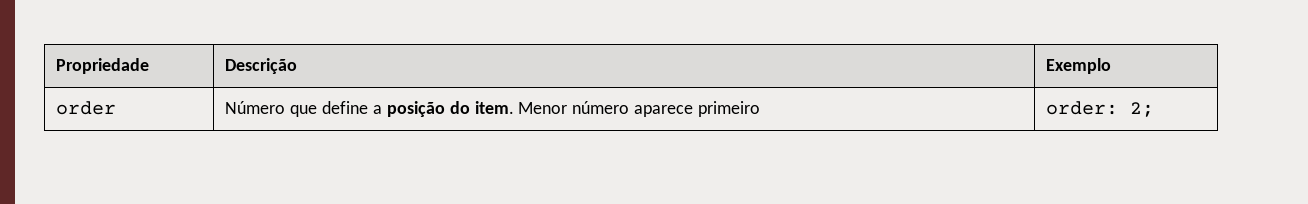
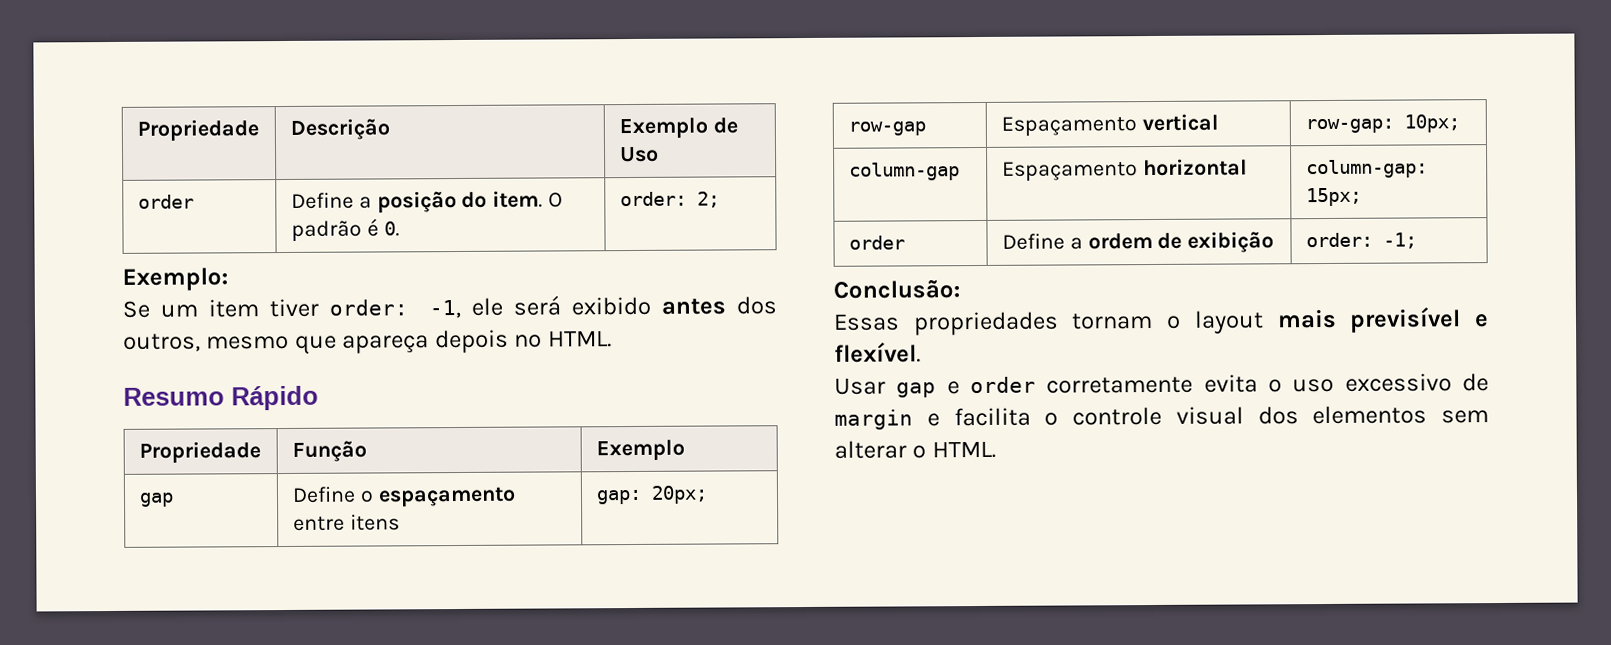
[56,101,117,115] [225,101,369,117] // order | Número que define -> [712,117,738,134] [618,146,659,163] [137,194,194,209] [290,192,354,209] de Uso // order | Define
[518,101,761,117] [1046,101,1155,117] Menor número aparece primeiro | order: 2; -> [547,192,563,208] [290,218,400,242] [619,191,720,208] [122,267,228,291] [122,295,777,319] [123,329,612,354] [123,385,319,411] [138,441,261,464] [291,440,367,462] [595,439,685,462] [138,492,174,507] [291,486,516,508] [292,514,400,531] [595,485,708,505] [847,121,926,136] [1000,113,1219,137] [1304,114,1460,134] [848,162,960,181] [1001,158,1248,182] [1305,159,1428,179] [1305,187,1362,207] [848,235,905,250] [1001,231,1275,253] [1305,232,1417,249] [833,279,960,299] [833,307,1489,336] [834,342,921,363] [834,373,1489,398] [834,405,1489,430] [834,440,996,459] O padrão é 0. | order: 2; // Exemplo: // Se um item tiver order: -1, ele será exibido antes dos outros, mesmo que apareça depois no HTML. // Resumo Rápido // Propriedade | Função | Exemplo // gap | Define o espaçamento entre itens | gap: 20px; // row-gap | Espaçamento vertical | row-gap: 10px; // column-gap | Espaçamento horizontal | column-gap: 15px; // order | Define a ordem de exibição | order: -1; // Conclusão: // Essas propriedades tornam o layout mais previsível e flexível. // Usar gap e order corretamente evita o uso excessivo de margin e facilita o controle visual dos elementos sem alterar o HTML.

